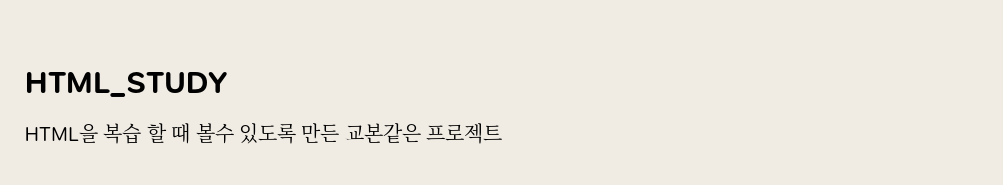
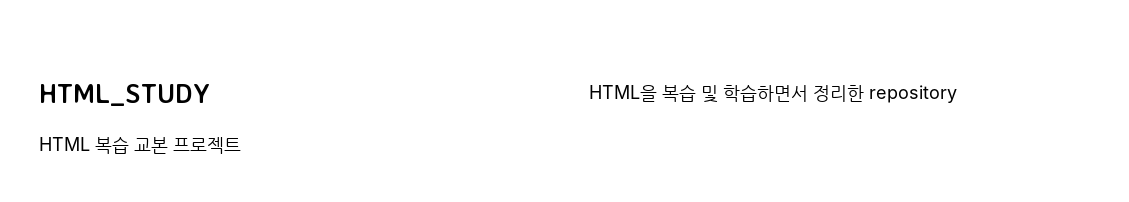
[25,123,503,144] HTML을 복습 할 때 볼수 있도록 만든 교본같은 프로젝트 -> [39,136,241,154] [589,84,957,103] HTML 복습 교본 프로젝트 // HTML을 복습 및 학습하면서 정리한 repository

